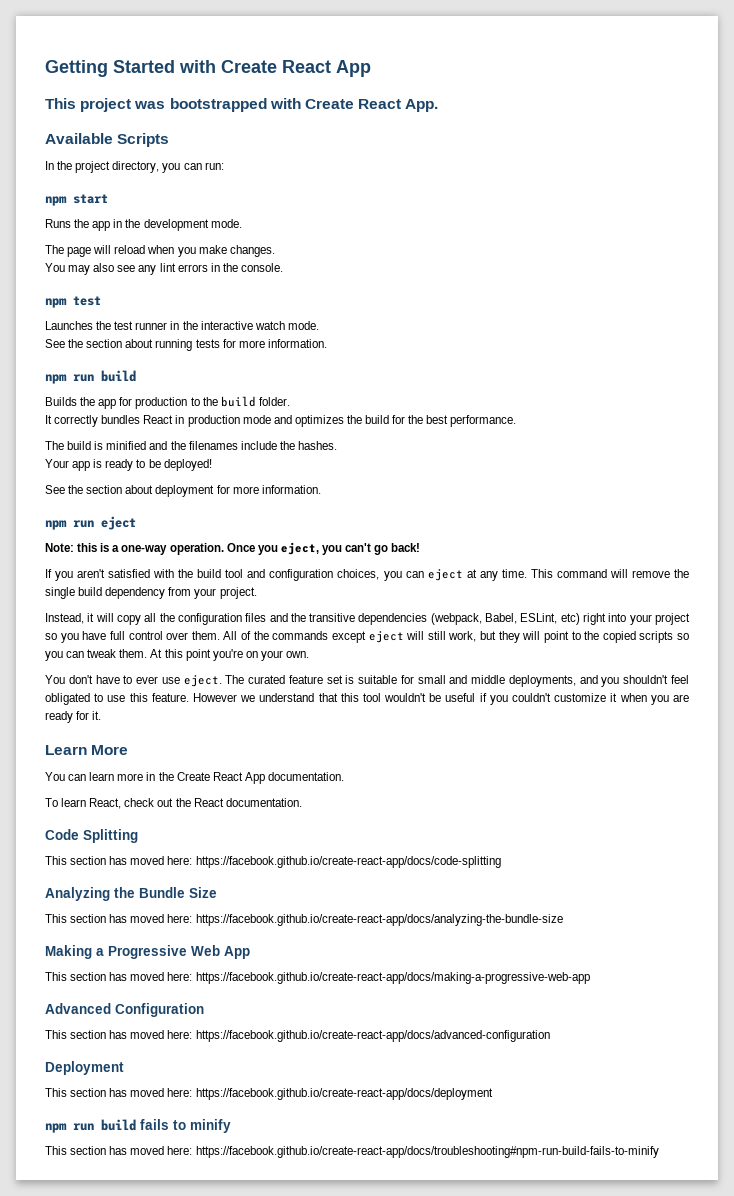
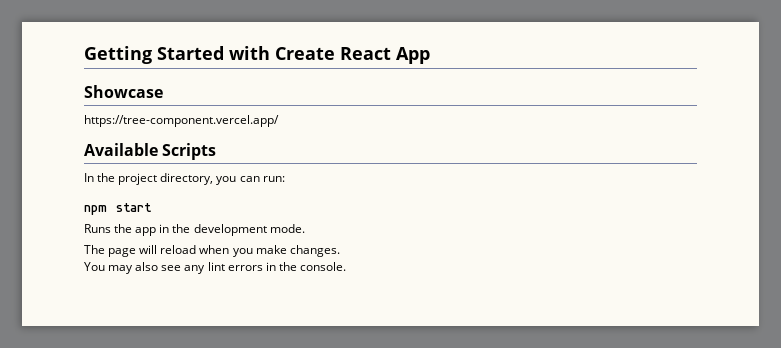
[45,98,439,112] This project was bootstrapped with Create React App. -> [84,85,163,98] [84,115,279,127] Showcase // https://tree-component.vercel.app/
[45,296,101,308] [45,321,319,330] [45,339,327,351] [45,370,136,384] [45,396,290,409] [45,415,517,427] [45,441,337,450] [45,459,212,471] [45,485,321,497] [45,516,136,530] [45,542,421,555] [45,569,689,581] [45,587,257,599] [45,613,690,625] [45,631,689,643] [45,649,310,661] [45,675,690,687] [45,693,689,705] [45,711,102,723] [45,745,129,755] [45,772,344,784] [45,798,302,809] [45,829,138,843] [45,856,501,868] [45,887,217,901] [45,914,563,926] [45,945,250,959] [45,972,590,984] [45,1003,204,1017] [45,1030,550,1042] [45,1061,124,1075] [45,1088,493,1100] [45,1119,231,1133] [45,1146,659,1158] // npm test // Launches the test runner in the interactive watch mode. // See the section about running tests for more information. // npm run build // Builds the app for production to the build folder. // It correctly bundles React in production mode and optimizes the build for the best performance. // The build is minified and the filenames include the hashes. // Your app is ready to be deployed! // See the section about deployment for more information. // npm run eject // Note: this is a one-way operation. Once you eject, you can't go back! // If you aren't satisfied with the build tool and configuration choices, you can eject at any time. This command will remove the single build dependency from your project. // Instead, it will copy all the configuration files and the transitive dependencies (webpack, Babel, ESLint, etc) right into your project so you have full control over them. All of the commands except eject will still work, but they will point to the copied scripts so you can tweak them. At this point you're on your own. // You don't have to ever use eject. The curated feature set is suitable for small and middle deployments, and you shouldn't feel obligated to use this feature. However we understand that this tool wouldn't be useful if you couldn't customize it when you are ready for it. // Learn More // You can learn more in the Create React App documentation. // To learn React, check out the React documentation. // Code Splitting // This section has moved here: https://facebook.github.io/create-react-app/docs/code-splitting // Analyzing the Bundle Size // This section has moved here: https://facebook.github.io/create-react-app/docs/analyzing-the-bundle-size // Making a Progressive Web App // This section has moved here: https://facebook.github.io/create-react-app/docs/making-a-progressive-web-app // Advanced Configuration // This section has moved here: https://facebook.github.io/create-react-app/docs/advanced-configuration // Deployment // This section has moved here: https://facebook.github.io/create-react-app/docs/deployment // npm run build fails to minify // This section has moved here: https://facebook.github.io/create-react-app/docs/troubleshooting#npm-run-build-fails-to-minify -> (346, 266) none

